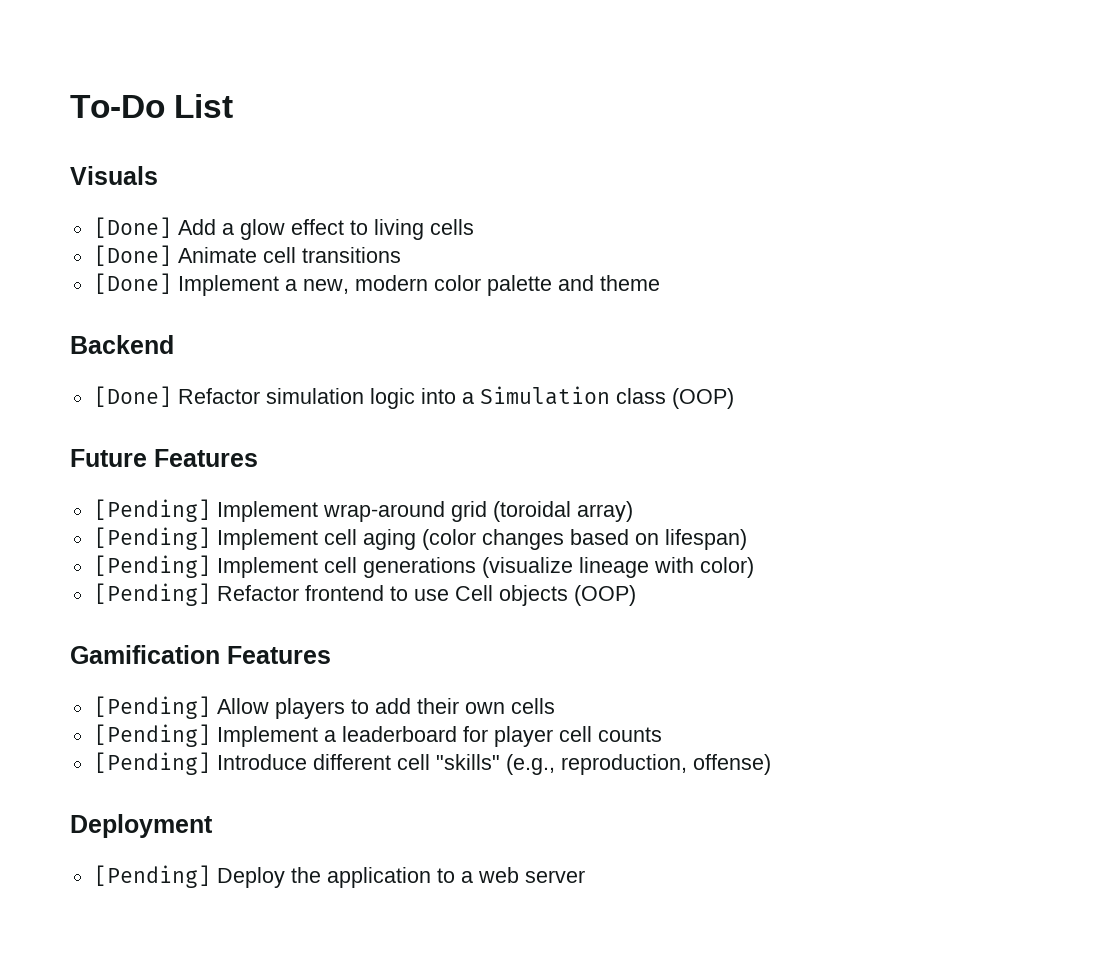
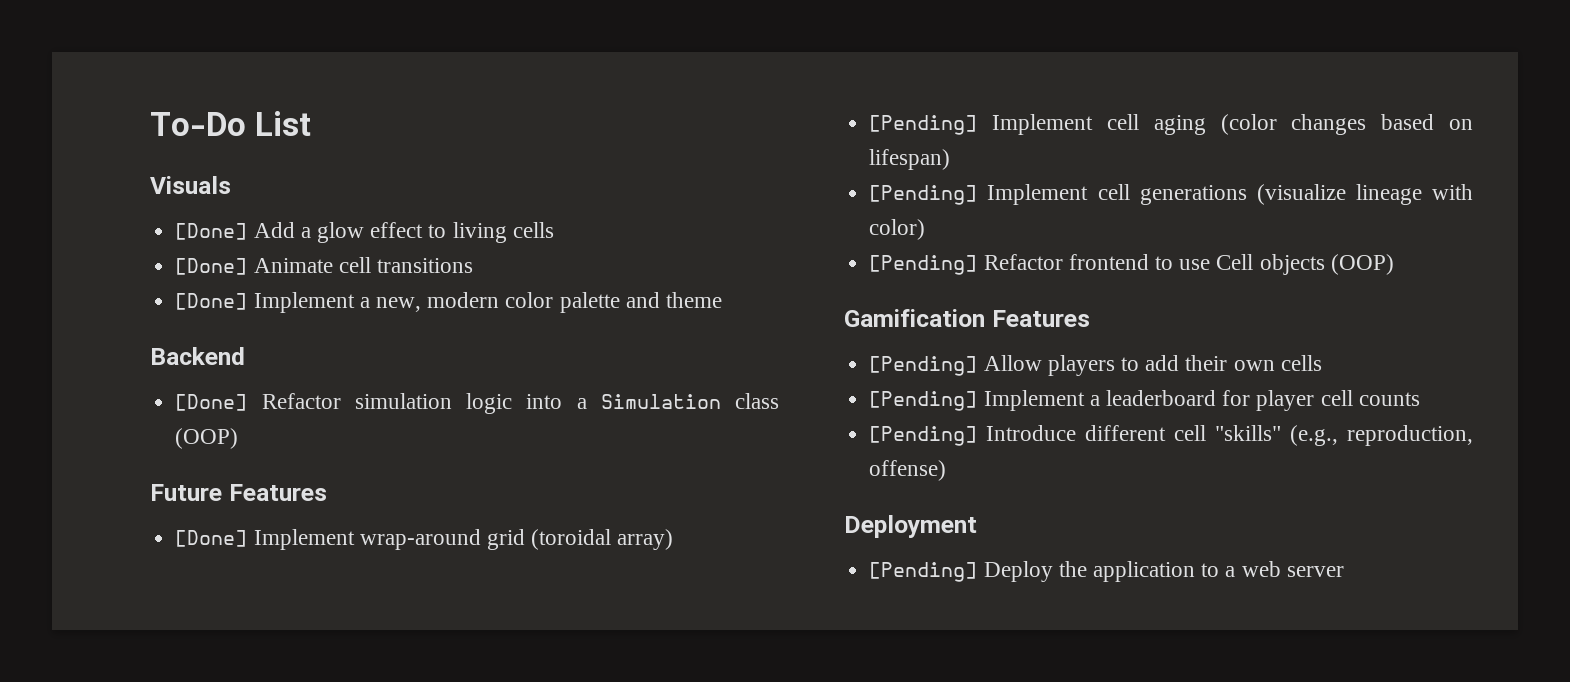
[93,499,211,522] [Pending] -> [175,530,248,547] [Done]

